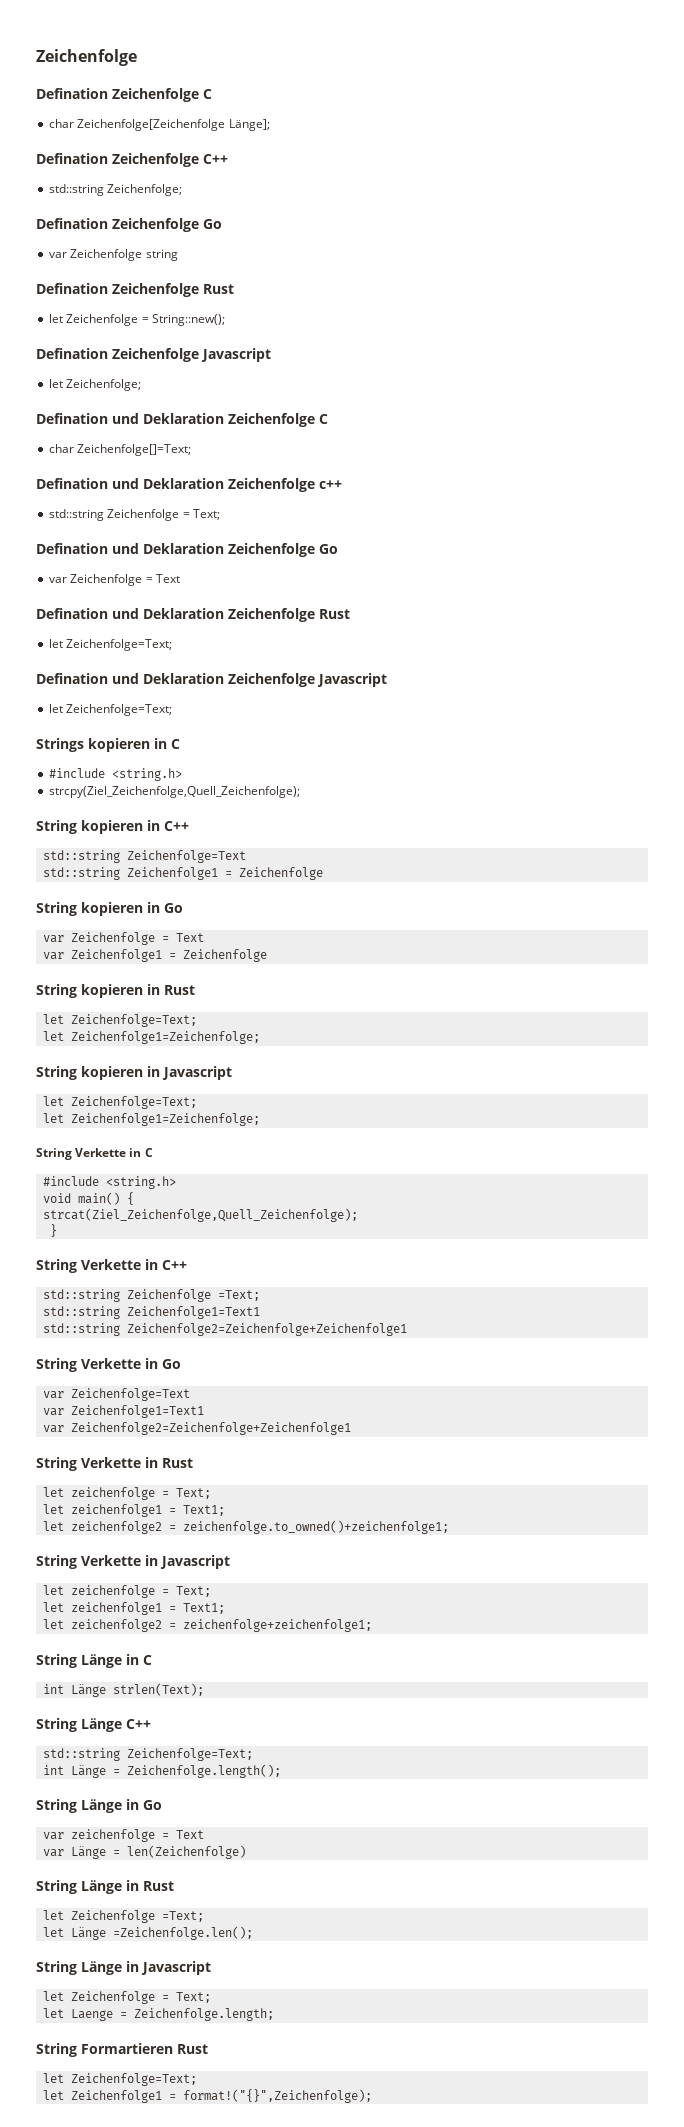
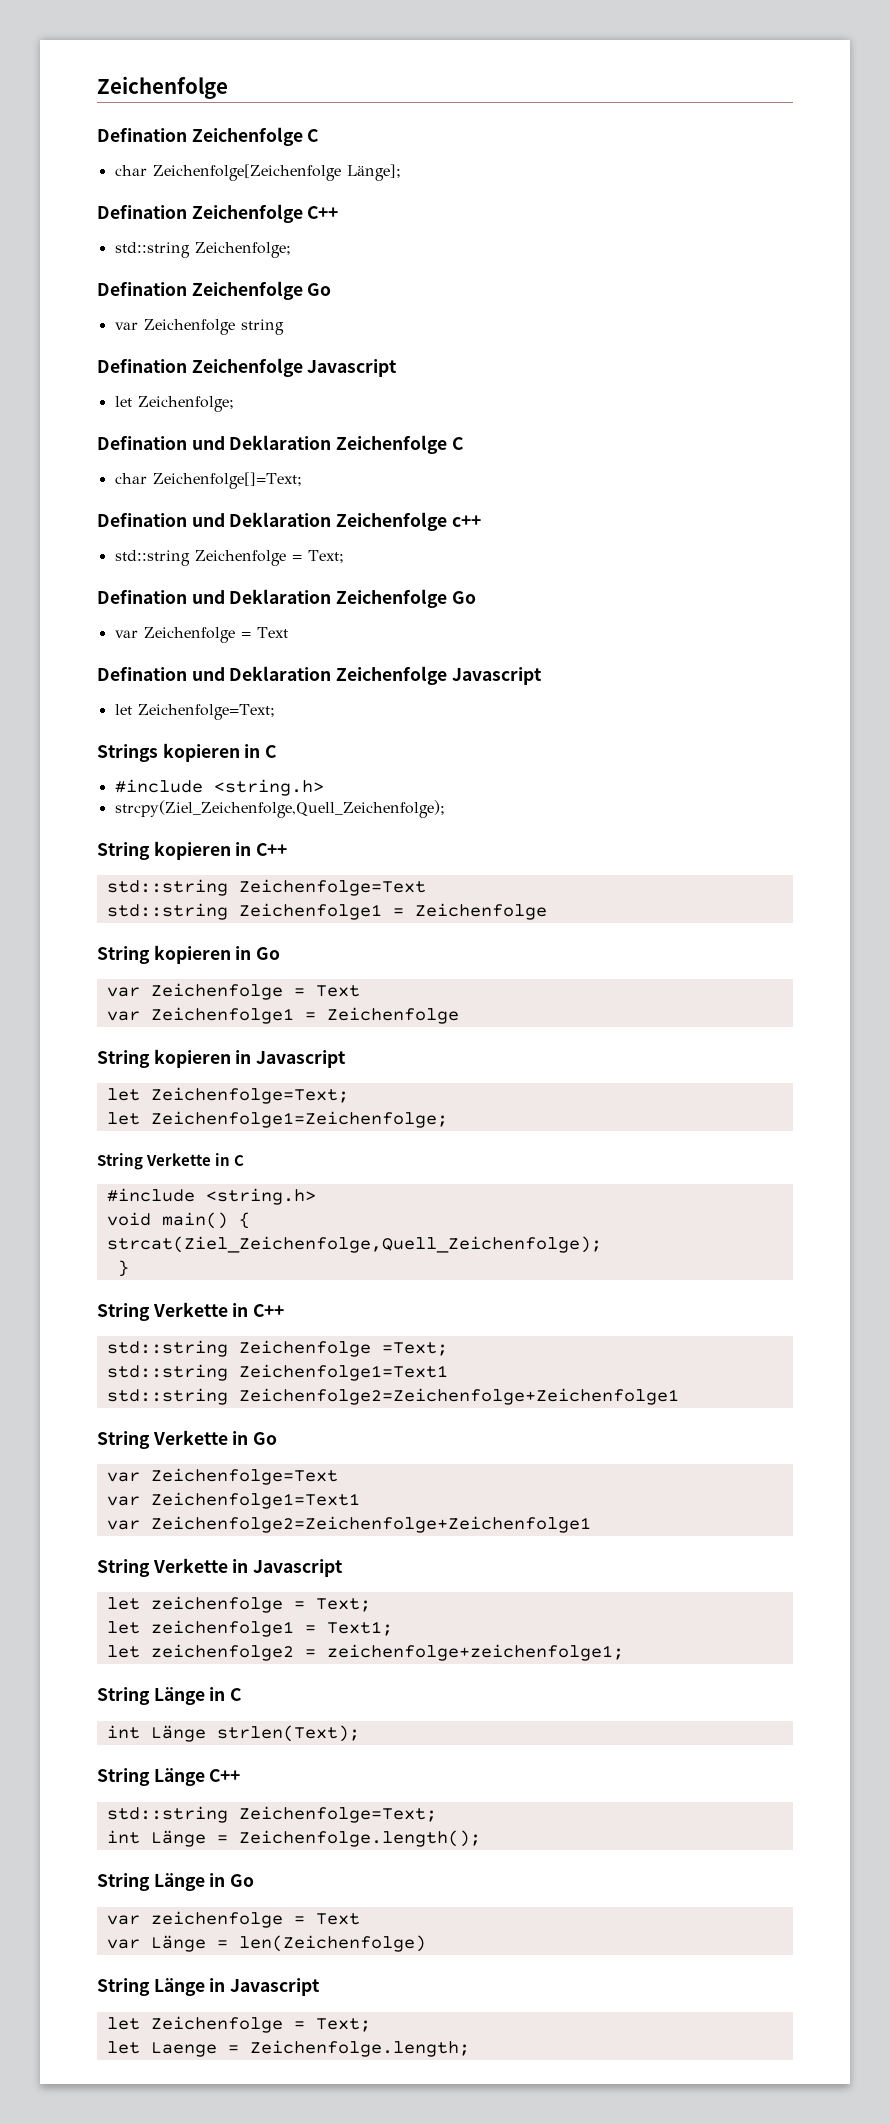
[36,283,234,297] [49,314,225,326] // Defination Zeichenfolge Rust // let Zeichenfolge = String::new(); -> (284, 327) none
[36,608,350,622] [49,639,173,651] // Defination und Deklaration Zeichenfolge Rust // let Zeichenfolge=Text; -> (288, 632) none
[36,984,195,998] [43,1014,198,1027] [43,1031,261,1044] // String kopieren in Rust // let Zeichenfolge=Text; // let Zeichenfolge1=Zeichenfolge; -> (459, 1015) none
[36,1457,193,1471] [43,1487,212,1500] [43,1504,226,1517] [43,1520,450,1534] // String Verkette in Rust // let zeichenfolge = Text; // let zeichenfolge1 = Text1; // let zeichenfolge2 = zeichenfolge.to_owned()+zeichenfolge1; -> (591, 1524) none
[36,1880,174,1894] [43,1910,205,1923] [43,1926,254,1940] // String Länge in Rust // let Zeichenfolge =Text; // let Länge =Zeichenfolge.len(); -> (426, 1943) none
[36,2043,208,2057] [43,2073,198,2086] [43,2089,373,2103] // String Formartieren Rust // let Zeichenfolge=Text; // let Zeichenfolge1 = format!("{}",Zeichenfolge); -> (470, 2048) none

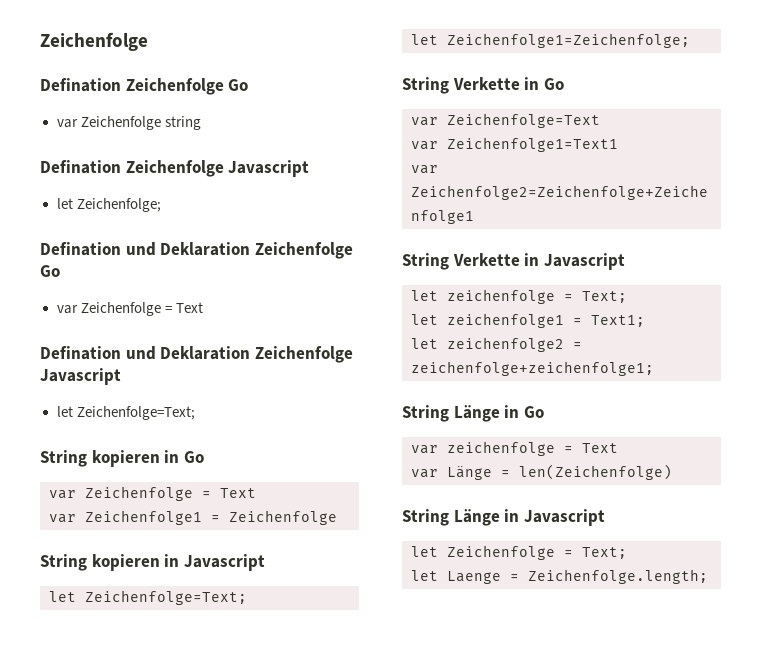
[97,76,228,99] [97,127,319,146] [114,164,401,181] [97,204,339,223] [114,242,291,258] Zeichenfolge // Defination Zeichenfolge C // char Zeichenfolge[Zeichenfolge Länge]; // Defination Zeichenfolge C++ // std::string Zeichenfolge; -> [40,32,148,51] Zeichenfolge
[97,435,463,454] [114,472,302,489] [97,512,481,531] [114,550,344,566] // Defination und Deklaration Zeichenfolge C // char Zeichenfolge[]=Text; // Defination und Deklaration Zeichenfolge c++ // std::string Zeichenfolge = Text; -> (161, 205) none
[97,743,277,762] [114,779,324,796] [114,800,445,818] [97,841,288,860] [106,879,426,896] [106,903,547,920] // Strings kopieren in C // #include <string.h> // strcpy(Ziel_Zeichenfolge,Quell_Zeichenfolge); // String kopieren in C++ // std::string Zeichenfolge=Text // std::string Zeichenfolge1 = Zeichenfolge -> (195, 413) none
[97,1153,245,1170] [106,1188,316,1205] [106,1212,250,1229] [106,1236,602,1253] [117,1260,129,1277] [97,1302,285,1321] [106,1340,448,1357] [106,1364,448,1381] [106,1388,679,1405] // String Verkette in C // #include <string.h> // void main() { // strcat(Ziel_Zeichenfolge,Quell_Zeichenfolge); // } // String Verkette in C++ // std::string Zeichenfolge =Text; // std::string Zeichenfolge1=Text1 // std::string Zeichenfolge2=Zeichenfolge+Zeichenfolge1 -> (690, 40) none
[97,1687,242,1705] [106,1725,360,1742] [97,1768,241,1786] [106,1806,437,1823] [106,1830,481,1847] // String Länge in C // int Länge strlen(Text); // String Länge C++ // std::string Zeichenfolge=Text; // int Länge = Zeichenfolge.length(); -> (654, 368) none

